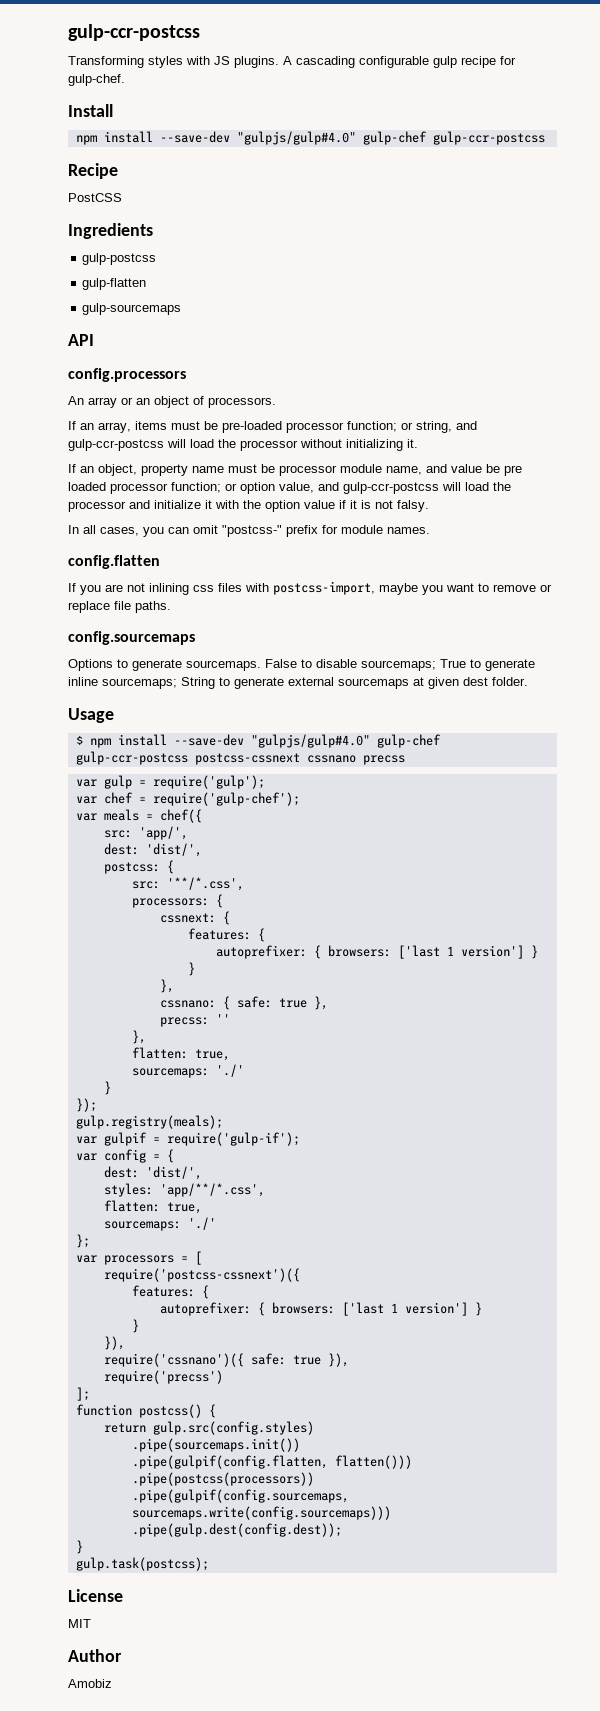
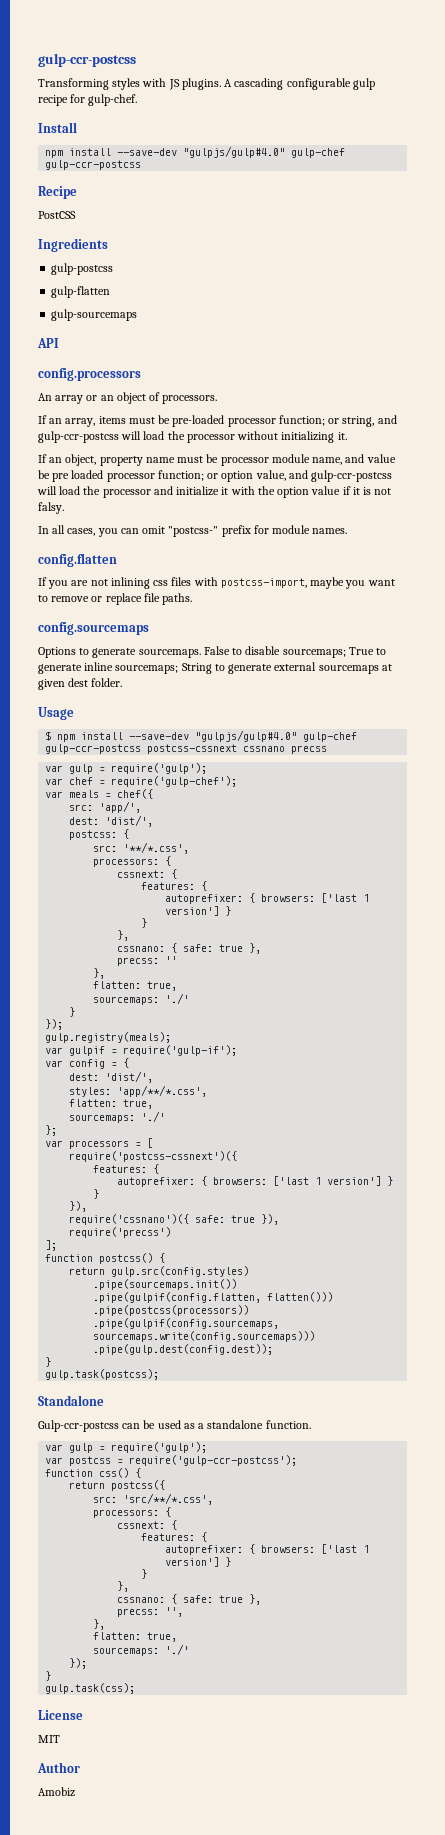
(209, 1564) none -> [38,1395,104,1406] [38,1420,311,1432] [45,1442,208,1453] [45,1455,298,1466] [45,1468,142,1478] [69,1480,166,1491] [93,1493,214,1505] [93,1507,172,1518] [117,1520,178,1530] [141,1532,208,1542] [165,1544,370,1555] [165,1557,232,1567] [141,1569,148,1579] [117,1581,130,1592] [117,1594,262,1605] [117,1607,184,1617] [93,1619,106,1630] [93,1632,178,1642] [93,1644,190,1656] [69,1658,88,1669] [45,1671,52,1681] [45,1683,136,1694] // Standalone // Gulp-ccr-postcss can be used as a standalone function. // var gulp = require('gulp'); // var postcss = require('gulp-ccr-postcss'); // function css() { // return postcss({ // src: 'src/**/*.css', // processors: { // cssnext: { // features: { // autoprefixer: { browsers: ['last 1 version'] } // } // }, // cssnano: { safe: true }, // precss: '', // }, // flatten: true, // sourcemaps: './' // }); // } // gulp.task(css);

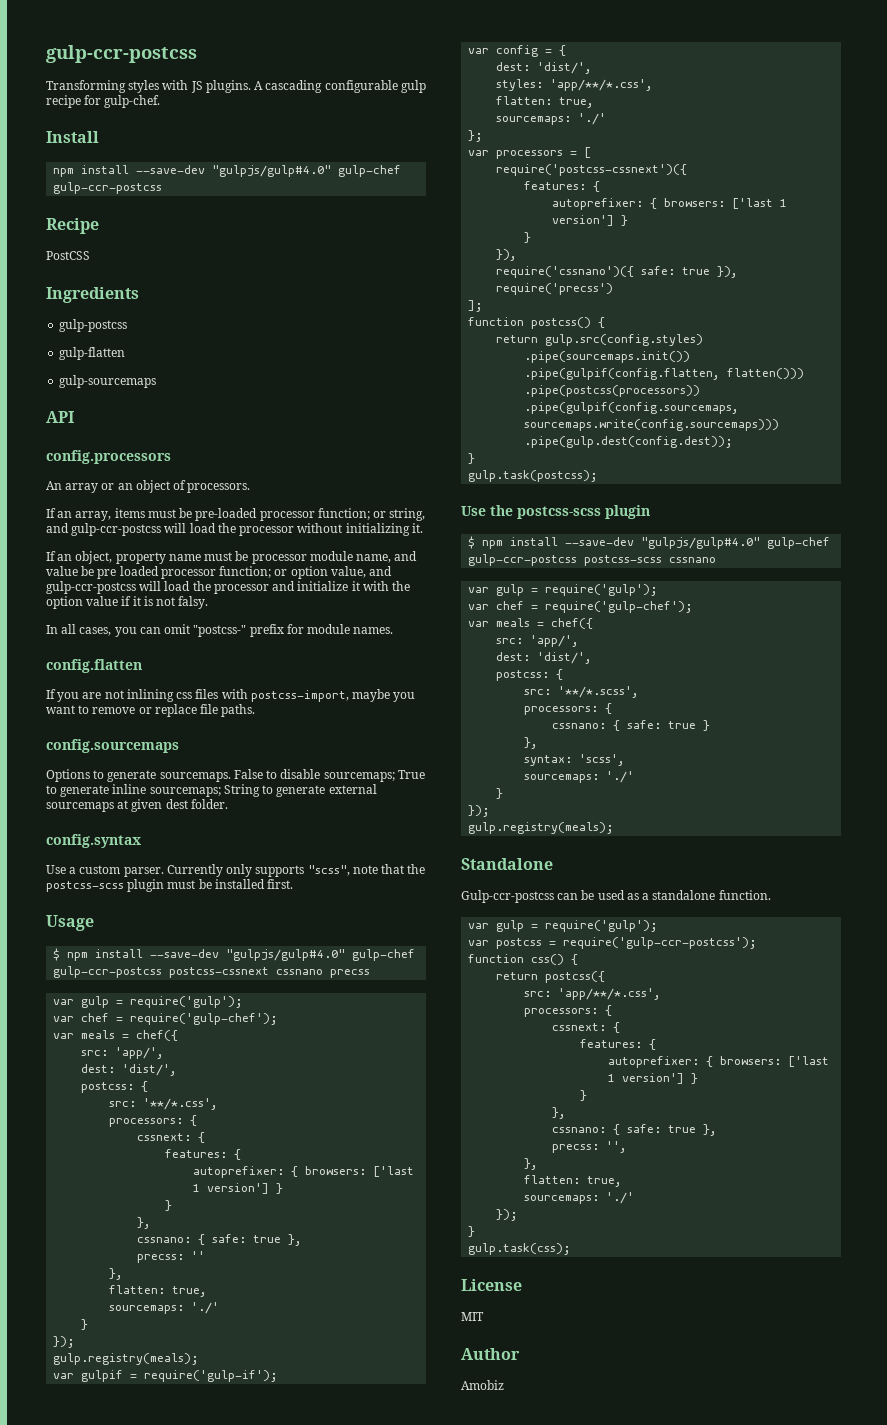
(123, 682) none -> [46,834,141,848] [46,864,426,877] [46,879,294,892] // config.syntax // Use a custom parser. Currently only supports "scss", note that the postcss-scss plugin must be installed first.
(160, 1374) none -> [461,505,650,519] [468,536,831,549] [468,554,717,566] [468,584,659,596] [468,601,694,613] [468,618,594,629] [496,635,580,647] [496,652,593,664] [496,669,564,681] [524,686,640,698] [524,703,613,715] [552,720,711,731] [524,737,539,749] [524,754,626,766] [524,771,635,783] [496,788,504,799] [468,805,491,817] [468,822,615,834] // Use the postcss-scss plugin // $ npm install --save-dev "gulpjs/gulp#4.0" gulp-chef gulp-ccr-postcss postcss-scss cssnano // var gulp = require('gulp'); // var chef = require('gulp-chef'); // var meals = chef({ // src: 'app/', // dest: 'dist/', // postcss: { // src: '**/*.scss', // processors: { // cssnano: { safe: true } // }, // syntax: 'scss', // sourcemaps: './' // } // }); // gulp.registry(meals);
[123,1493,214,1505] 'src/**/*.css', -> [558,988,662,1000] 'app/**/*.css',

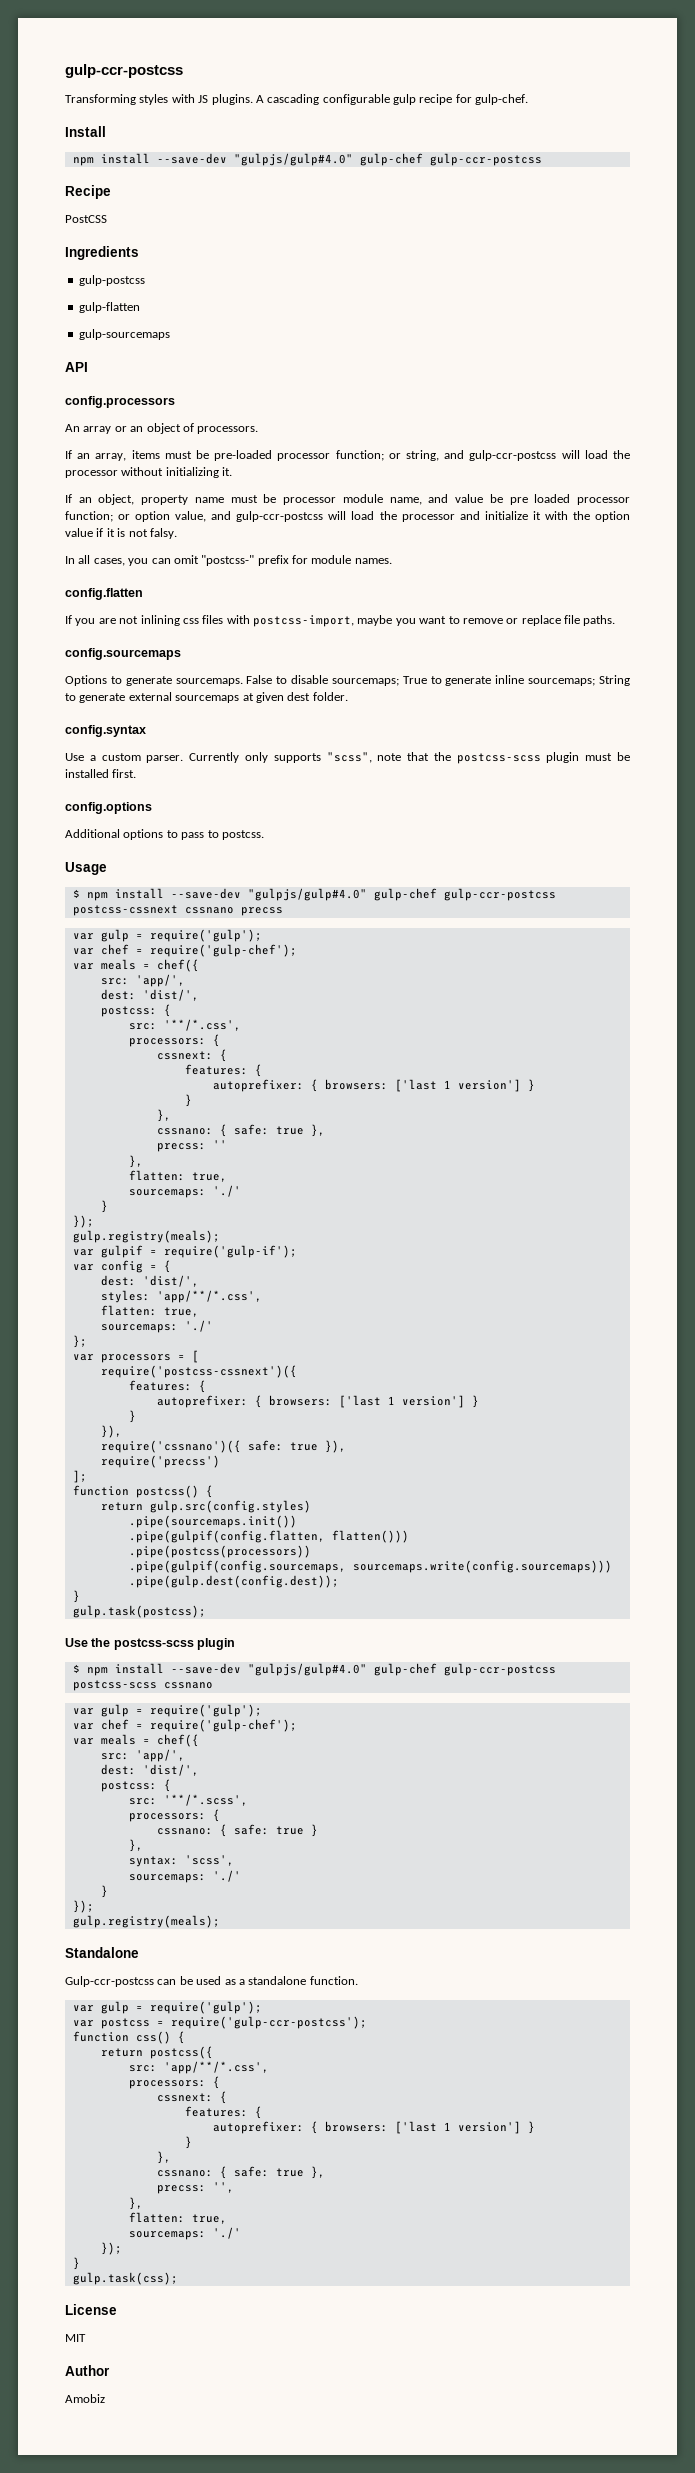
(294, 884) none -> [65,802,152,814] [65,829,264,840] // config.options // Additional options to pass to postcss.

